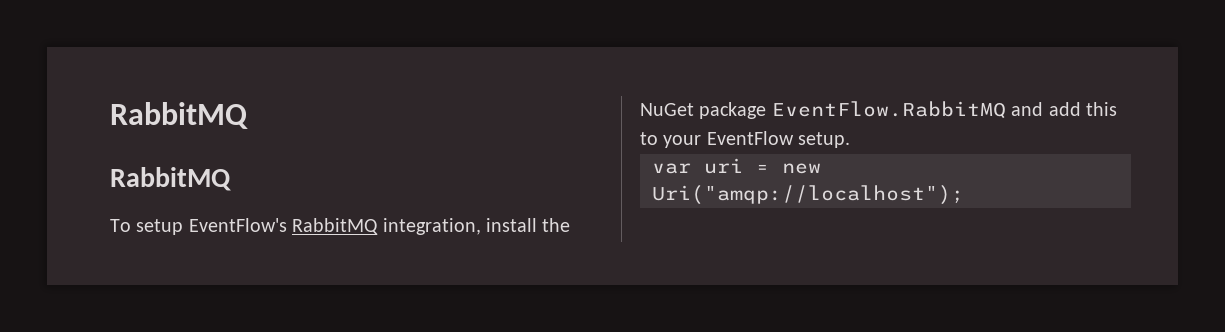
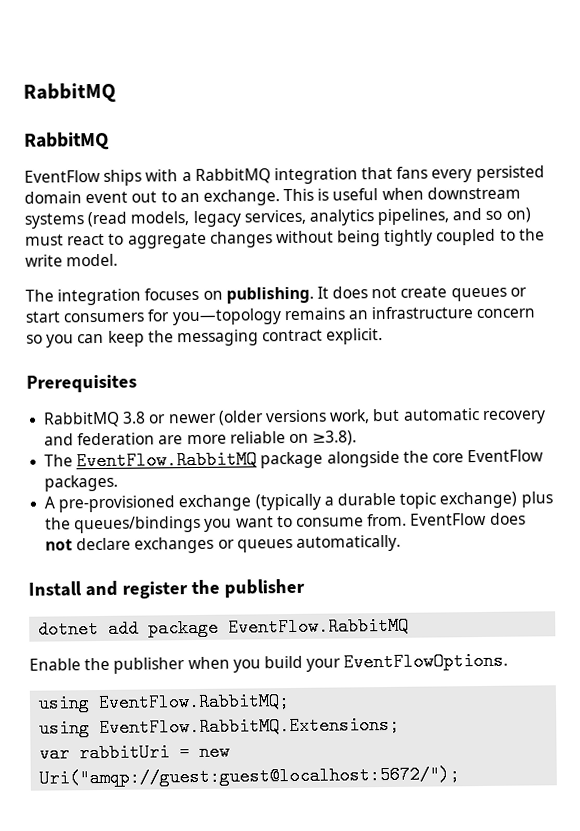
[110,218,571,235] [640,101,1117,119] [640,131,851,148] To setup EventFlow's RabbitMQ integration, install the NuGet package EventFlow.RabbitMQ and add this to your EventFlow setup. -> [24,165,545,186] [24,186,521,206] [24,207,531,229] [25,228,545,249] [25,253,119,267] [25,286,527,306] [25,306,536,326] [26,328,384,348] [26,374,137,393] [43,408,546,428] [44,430,358,446] [44,449,545,471] [44,474,119,492] [44,491,553,513] [45,512,526,534] [45,534,401,554] [28,578,305,599] [38,616,410,639] [29,651,509,674] [38,692,291,713] [39,715,401,738] EventFlow ships with a RabbitMQ integration that fans every persisted domain event out to an exchange. This is useful when downstream systems (read models, legacy services, analytics pipelines, and so on) must react to aggregate changes without being tightly coupled to the write model. // The integration focuses on publishing. It does not create queues or start consumers for you—topology remains an infrastructure concern so you can keep the messaging contract explicit. // Prerequisites // RabbitMQ 3.8 or newer (older versions work, but automatic recovery and federation are more reliable on ≥3.8). // The EventFlow.RabbitMQ package alongside the core EventFlow packages. // A pre-provisioned exchange (typically a durable topic exchange) plus the queues/bindings you want to consume from. EventFlow does not declare exchanges or queues automatically. // Install and register the publisher // dotnet add package EventFlow.RabbitMQ // Enable the publisher when you build your EventFlowOptions. // using EventFlow.RabbitMQ; // using EventFlow.RabbitMQ.Extensions;
[704,158,743,174] uri -> [79,743,171,763] rabbitUri
[652,185,964,205] Uri("amqp://localhost"); -> [39,765,461,788] Uri("amqp://guest:guest@localhost:5672/");

